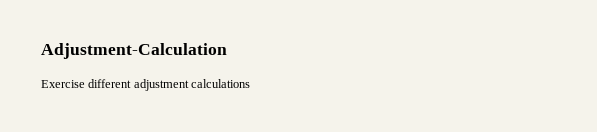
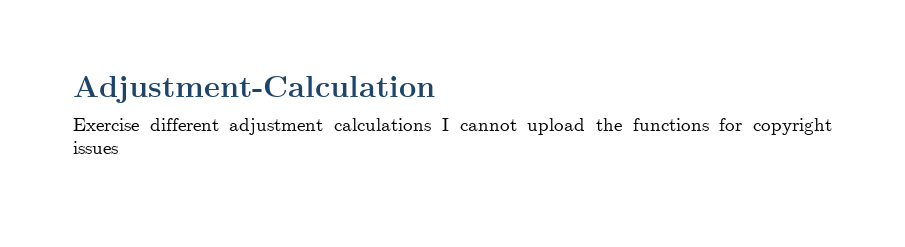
(251, 83) none -> [441,118,833,135] [73,141,118,154] I cannot upload the functions for copyright issues

